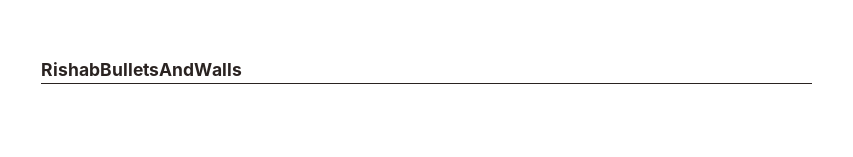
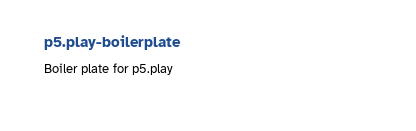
[41,62,242,76] RishabBulletsAndWalls -> [44,35,181,50] [44,63,173,75] p5.play-boilerplate // Boiler plate for p5.play

